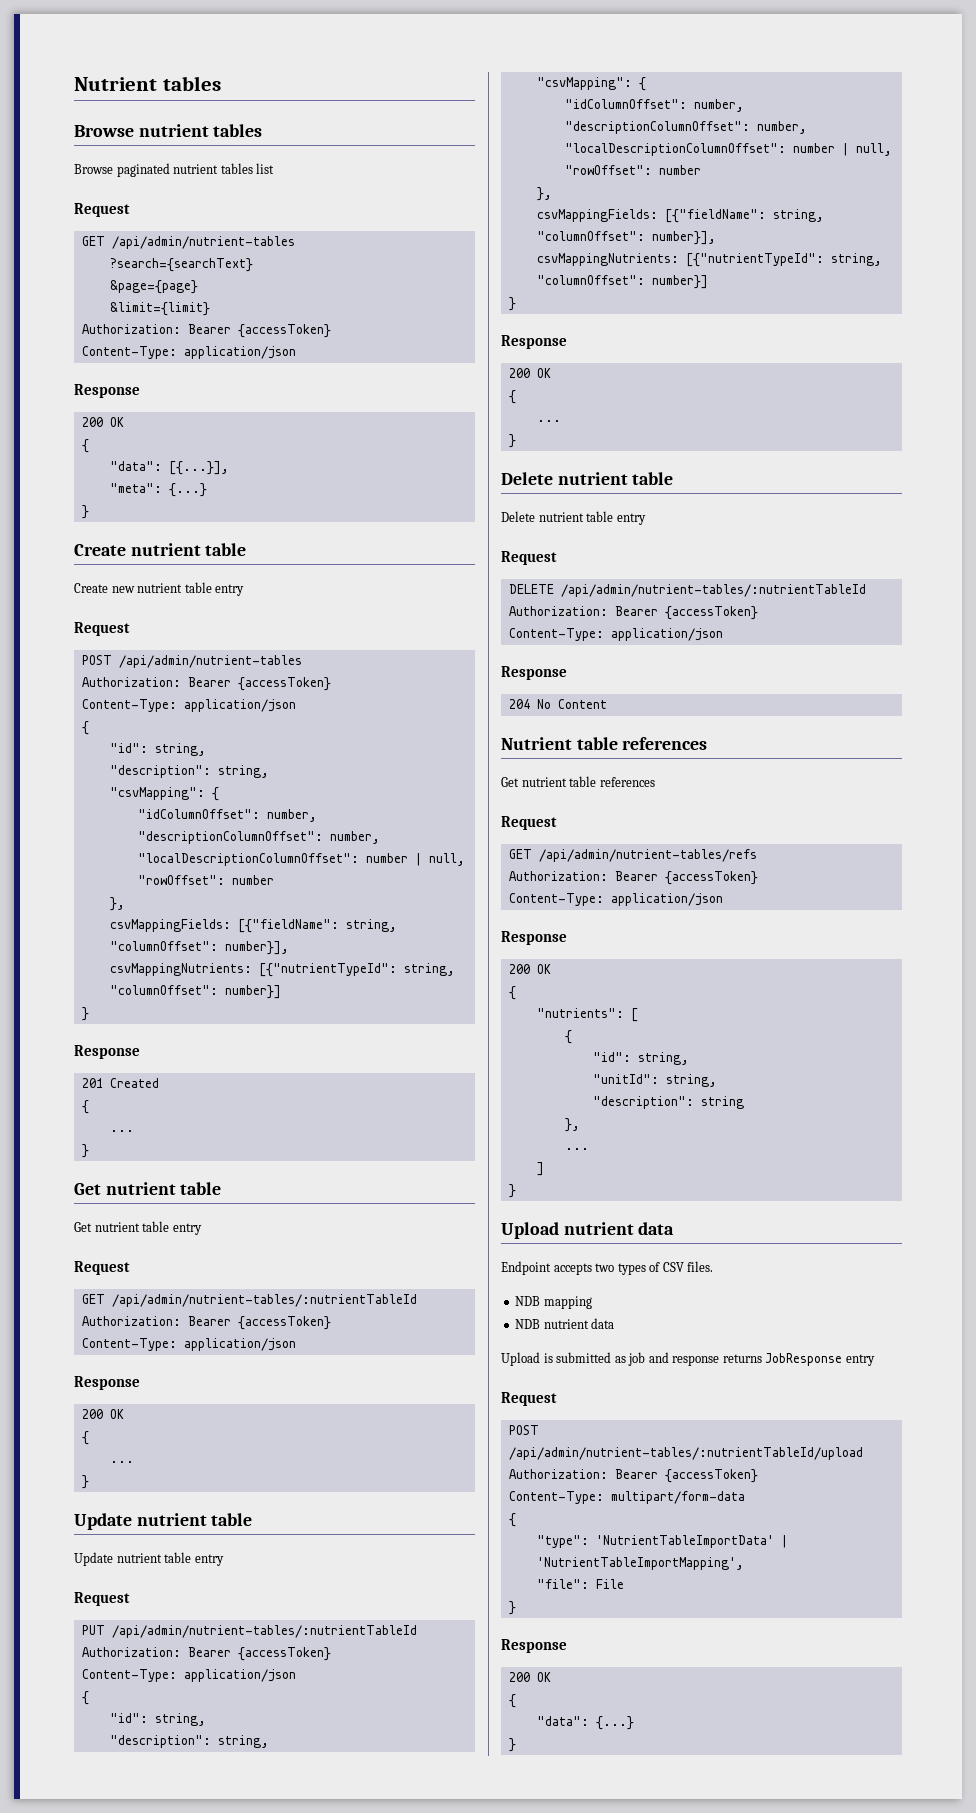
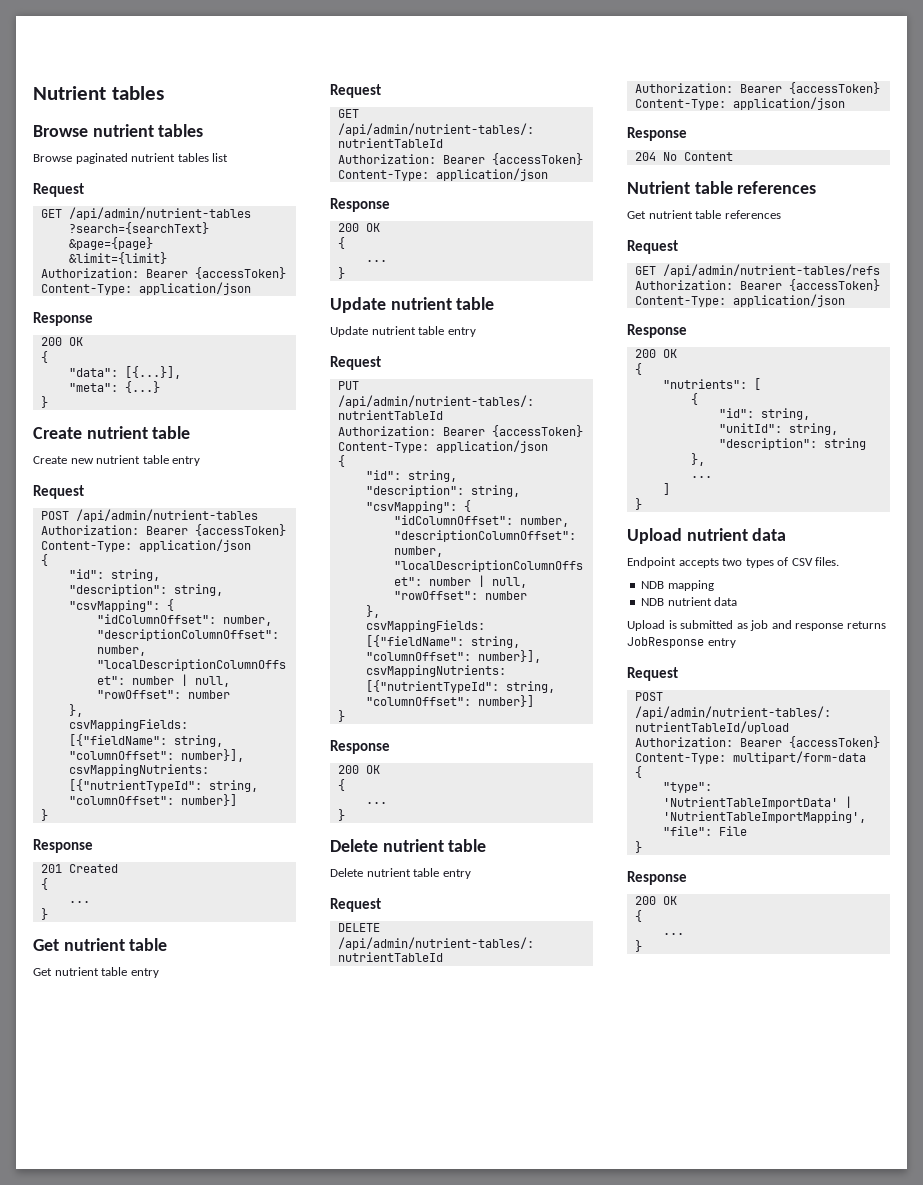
[536,1716,634,1730] "data": {...} -> [662,933,684,935] ...

